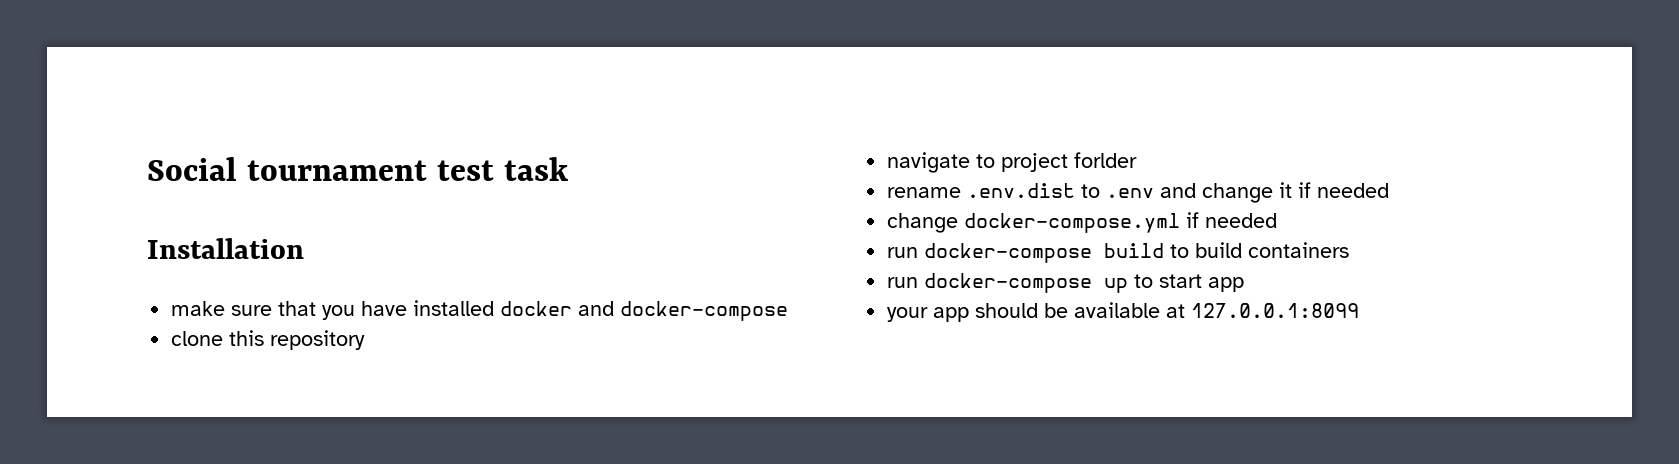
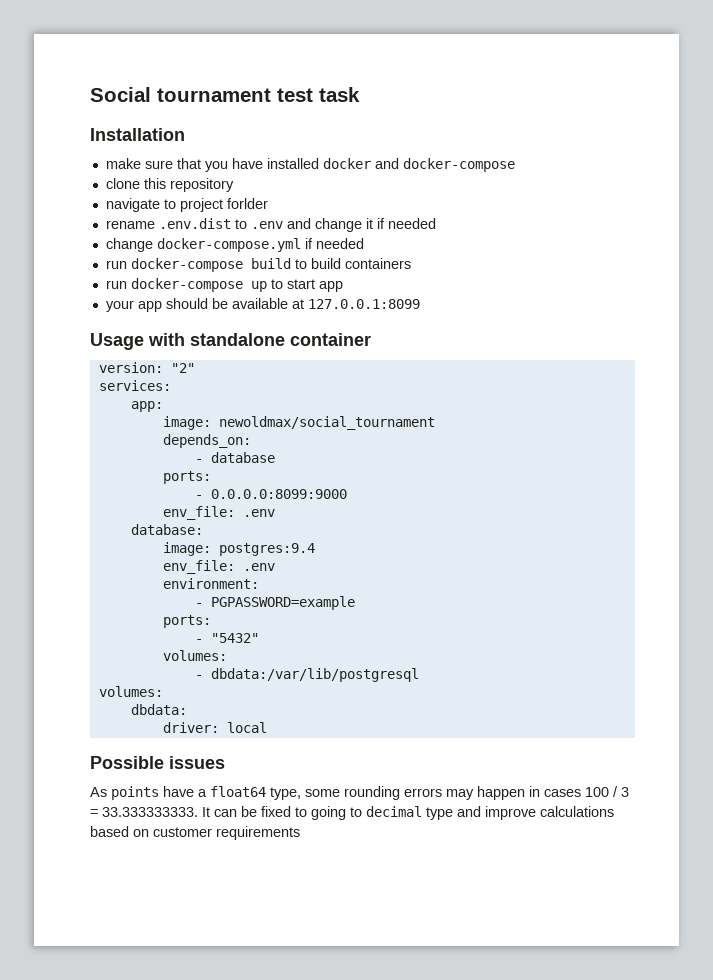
(1360, 310) none -> [90,333,371,350] [98,362,195,373] [98,380,171,391] [130,401,163,412] [162,416,435,430] [162,434,251,448] [194,452,275,463] [162,471,211,484] [194,489,347,499] [162,506,275,520] [130,524,203,535] [162,542,315,556] [162,560,275,574] [162,578,259,589] [194,596,355,610] [162,615,211,628] [194,633,259,643] [162,650,227,661] [194,668,419,682] [98,686,163,697] [130,704,187,715] [162,722,267,733] [90,756,225,769] [90,786,629,800] [90,806,614,820] [90,826,300,840] // Usage with standalone container // version: "2" // services: // app: // image: newoldmax/social_tournament // depends_on: // - database // ports: // - 0.0.0.0:8099:9000 // env_file: .env // database: // image: postgres:9.4 // env_file: .env // environment: // - PGPASSWORD=example // ports: // - "5432" // volumes: // - dbdata:/var/lib/postgresql // volumes: // dbdata: // driver: local // Possible issues // As points have a float64 type, some rounding errors may happen in cases 100 / 3 = 33.333333333. It can be fixed to going to decimal type and improve calculations based on customer requirements

